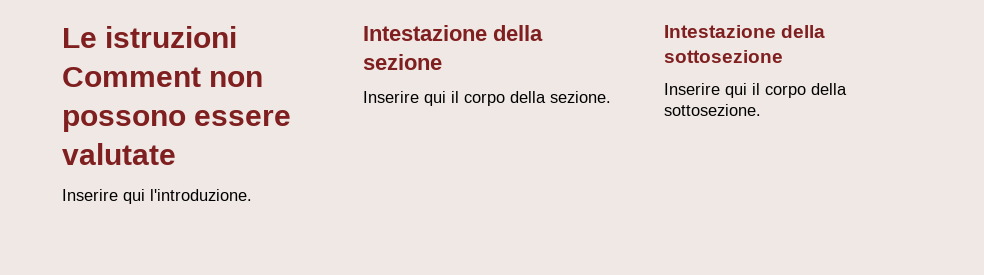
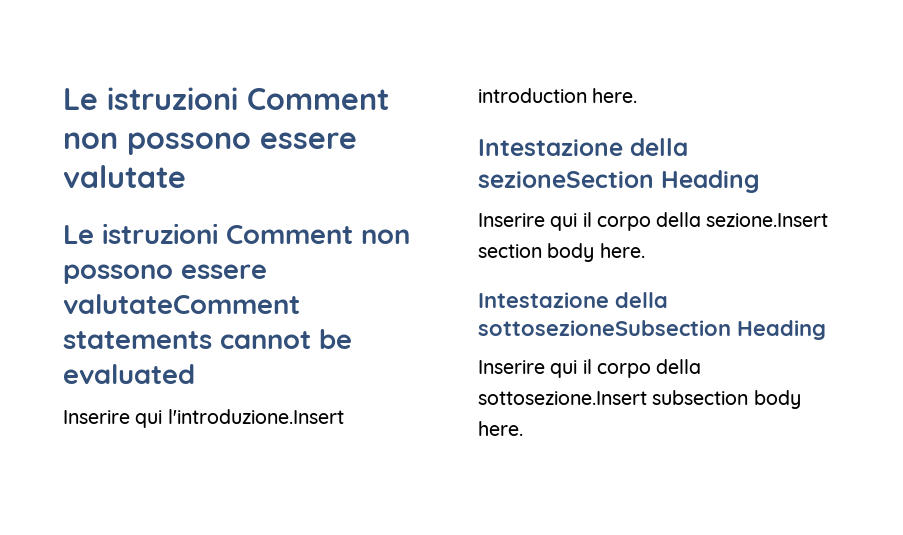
[62,189,252,204] [363,25,543,41] [363,54,442,70] [363,91,611,106] [664,25,826,38] [664,50,783,63] [664,83,847,98] [664,104,761,116] // Inserire qui l'introduzione. // Intestazione della sezione // Inserire qui il corpo della sezione. // Intestazione della sottosezione // Inserire qui il corpo della sottosezione. -> [63,223,410,244] [63,264,267,284] [63,294,300,314] [63,329,352,349] [63,364,195,384] [63,409,344,428] [478,88,638,103] [478,138,688,156] [478,170,760,193] [478,212,829,231] [478,243,645,262] [478,292,668,308] [478,320,826,340] [478,359,702,378] [478,390,801,409] [478,421,523,436] // Le istruzioni Comment non possono essere valutateComment statements cannot be evaluated // Inserire qui l'introduzione.Insert introduction here. // Intestazione della sezioneSection Heading // Inserire qui il corpo della sezione.Insert section body here. // Intestazione della sottosezioneSubsection Heading // Inserire qui il corpo della sottosezione.Insert subsection body here.

